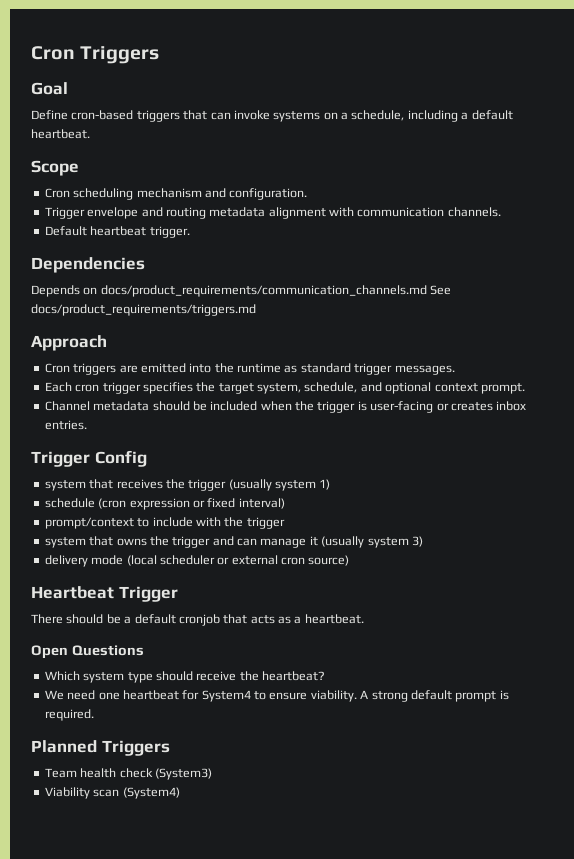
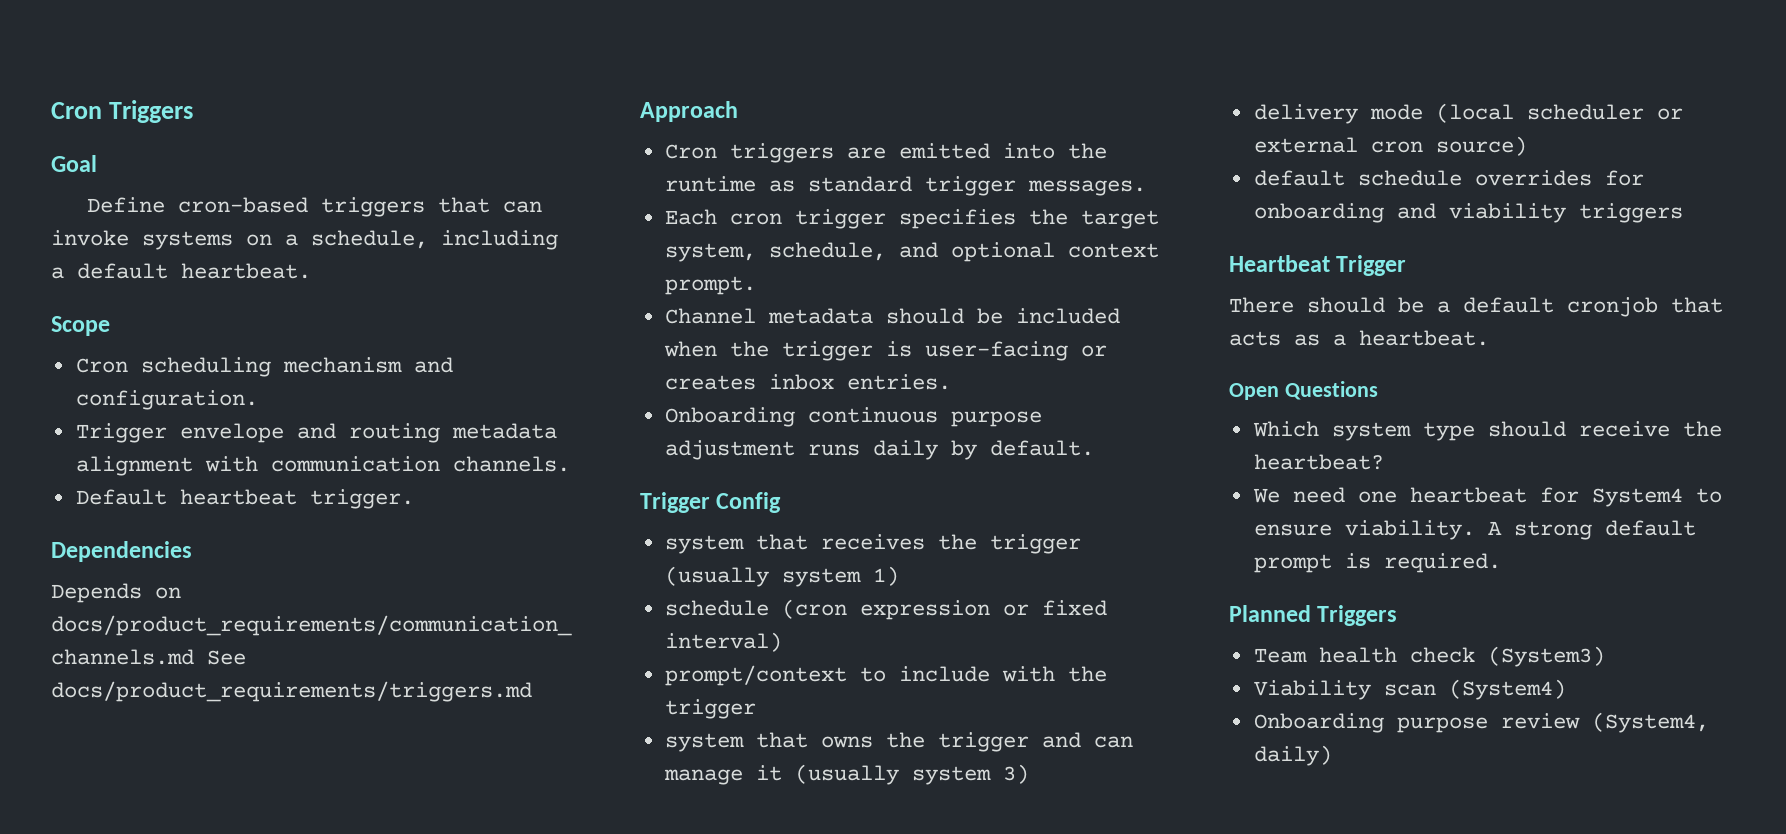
(87, 425) none -> [664,407,1042,427] [664,440,1094,460] // Onboarding continuous purpose adjustment runs daily by default.
(350, 560) none -> [1253,170,1644,186] [1253,203,1683,223] // default schedule overrides for onboarding and viability triggers
(180, 793) none -> [1253,712,1709,733] [1253,745,1332,766] // Onboarding purpose review (System4, daily)

